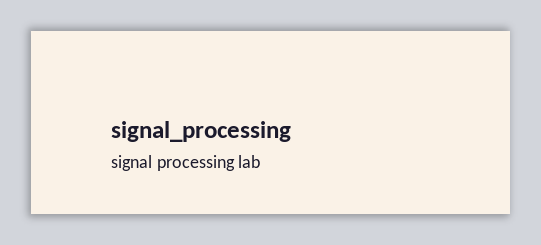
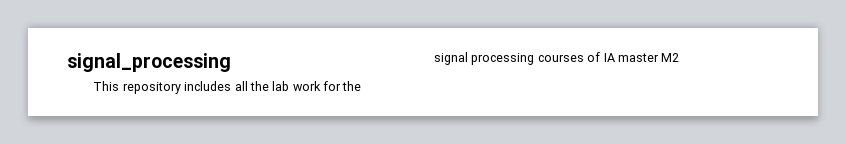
[111,155,261,171] signal processing lab -> [93,81,362,94] [434,52,680,65] This repository includes all the lab work for the signal processing courses of IA master M2

